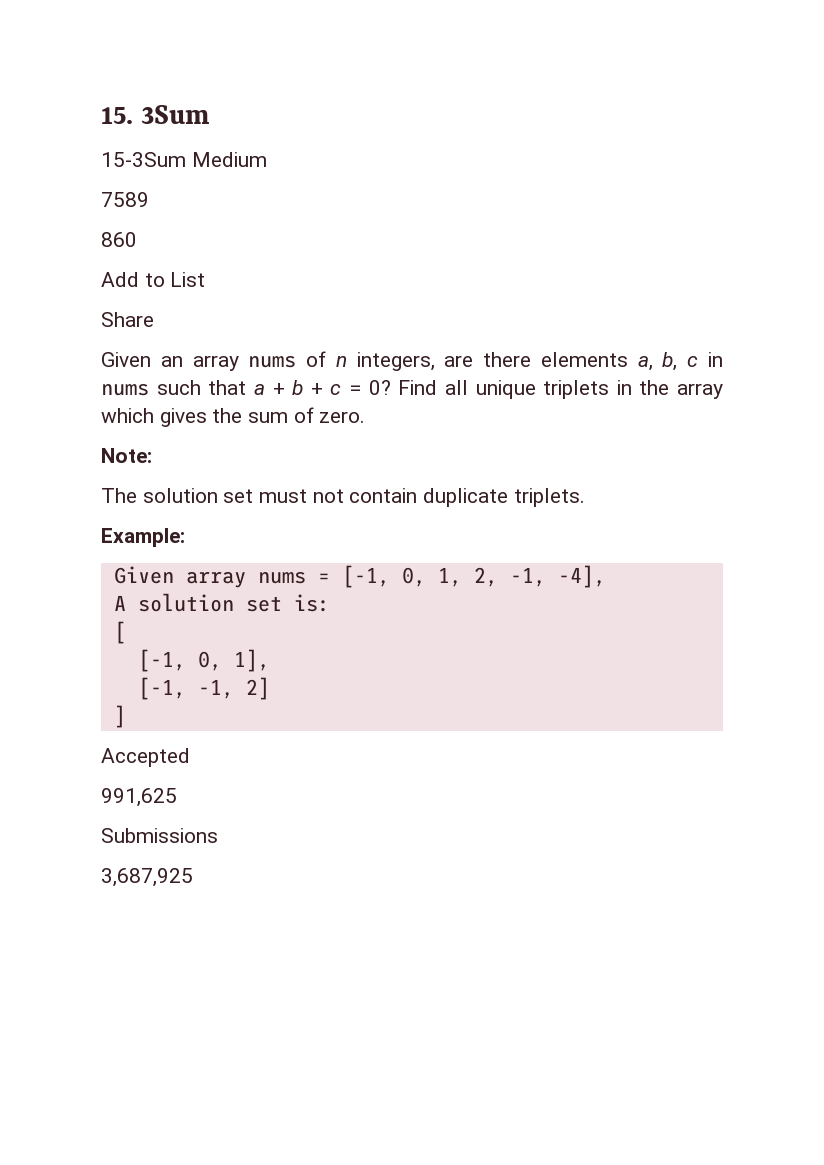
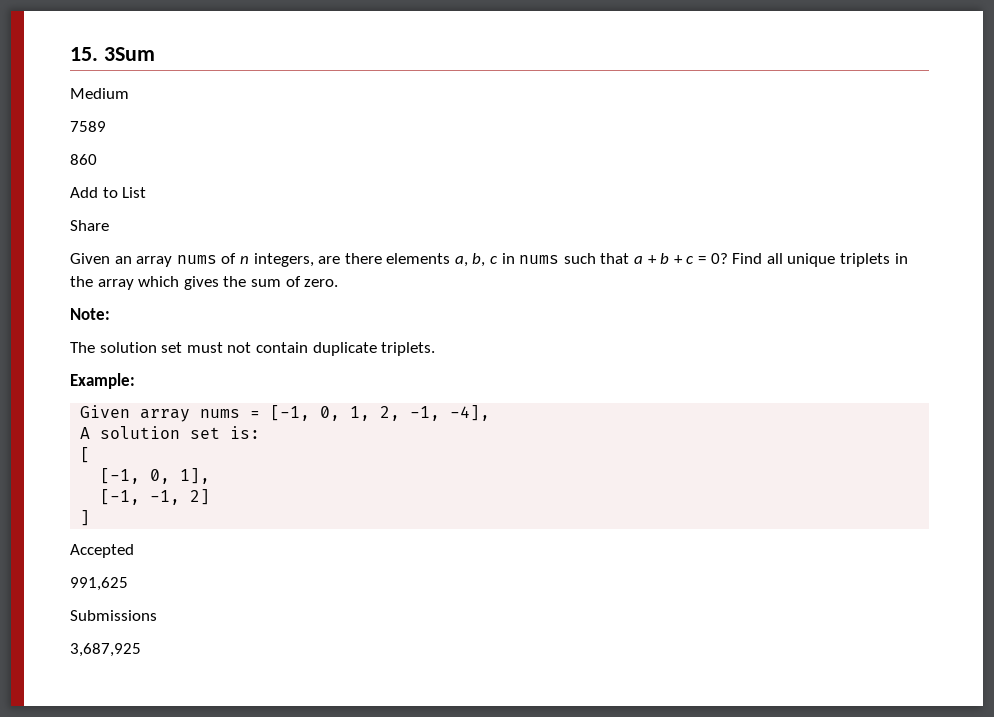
[101,152,186,167] 15-3Sum -> (155, 54) none

